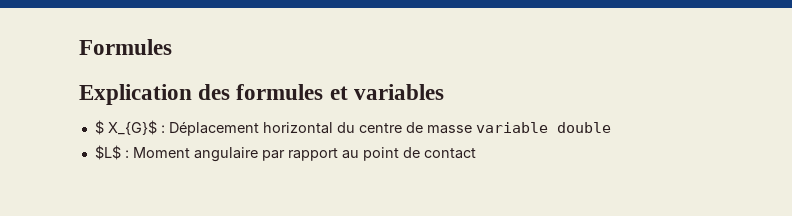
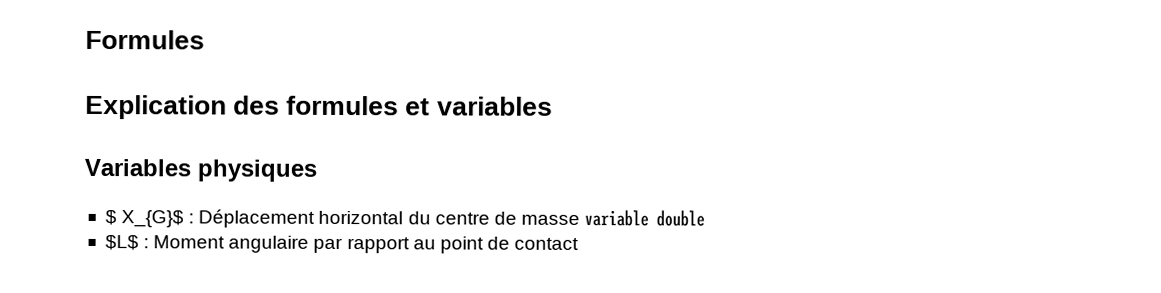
(444, 92) none -> [84,158,317,182] // Variables physiques

